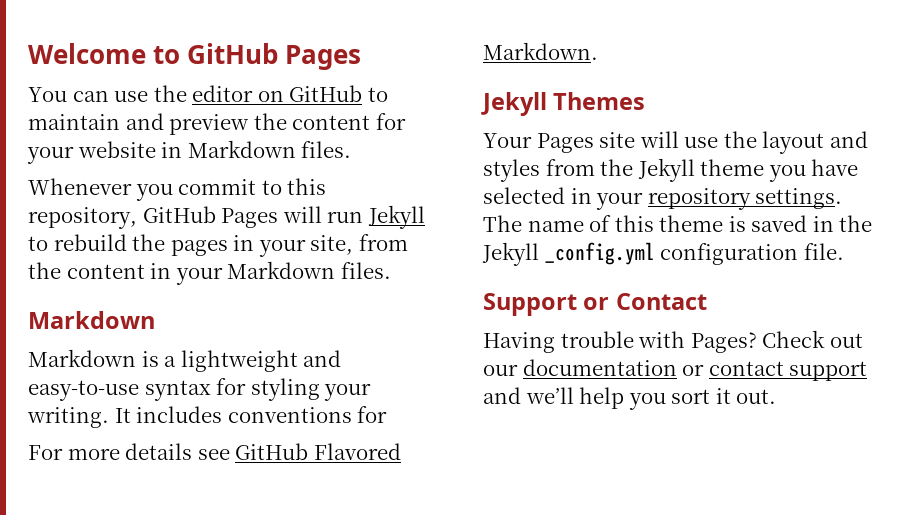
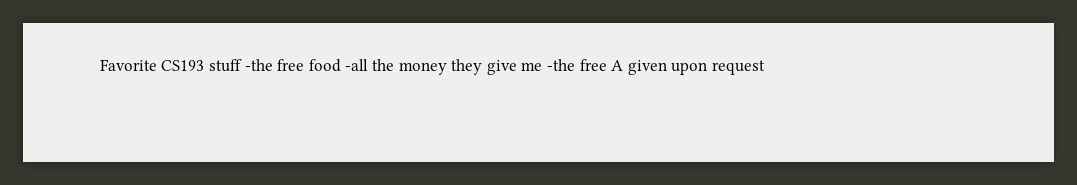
[28,43,362,70] [28,85,388,102] [28,113,406,135] [27,140,352,164] [28,178,327,201] [28,205,425,229] [28,234,408,257] [28,261,391,285] [28,311,155,329] [28,349,342,372] [28,378,372,401] [27,406,388,428] [28,443,401,460] [483,42,598,60] [481,92,646,116] [483,131,868,154] [483,158,859,182] [483,187,843,210] [483,215,873,232] [482,242,844,266] [483,293,707,316] [483,330,863,353] [483,359,868,381] [483,387,777,410] Welcome to GitHub Pages // You can use the editor on GitHub to maintain and preview the content for your website in Markdown files. // Whenever you commit to this repository, GitHub Pages will run Jekyll to rebuild the pages in your site, from the content in your Markdown files. // Markdown // Markdown is a lightweight and easy-to-use syntax for styling your writing. It includes conventions for // For more details see GitHub Flavored Markdown. // Jekyll Themes // Your Pages site will use the layout and styles from the Jekyll theme you have selected in your repository settings. The name of this theme is saved in the Jekyll _config.yml configuration file. // Support or Contact // Having trouble with Pages? Check out our documentation or contact support and we’ll help you sort it out. -> [99,59,765,75] Favorite CS193 stuff -the free food -all the money they give me -the free A given upon request

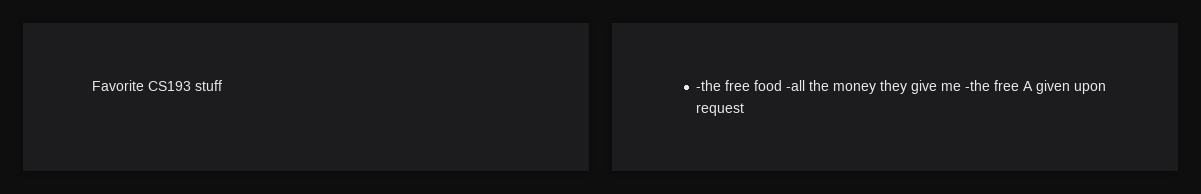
(243, 65) none -> (222, 85) //

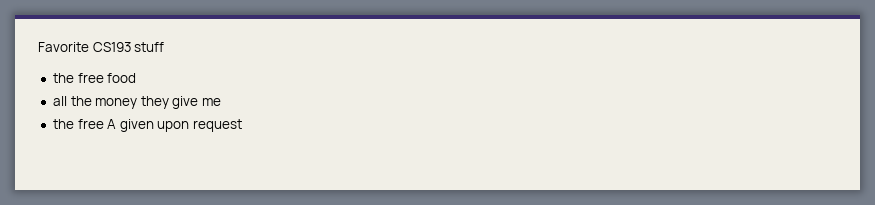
[696,80,722,91] -the -> [52,73,74,83] the
[786,80,806,91] -all -> [52,96,67,106] // all
[965,80,991,91] -the -> [52,119,74,129] // the

